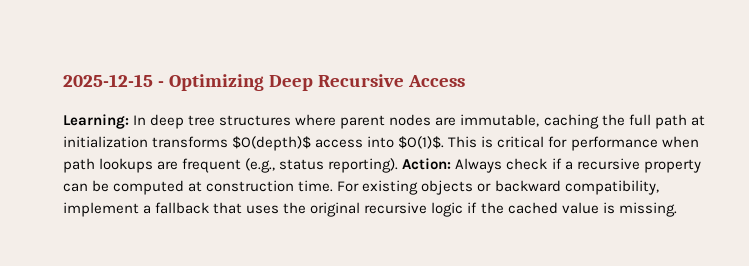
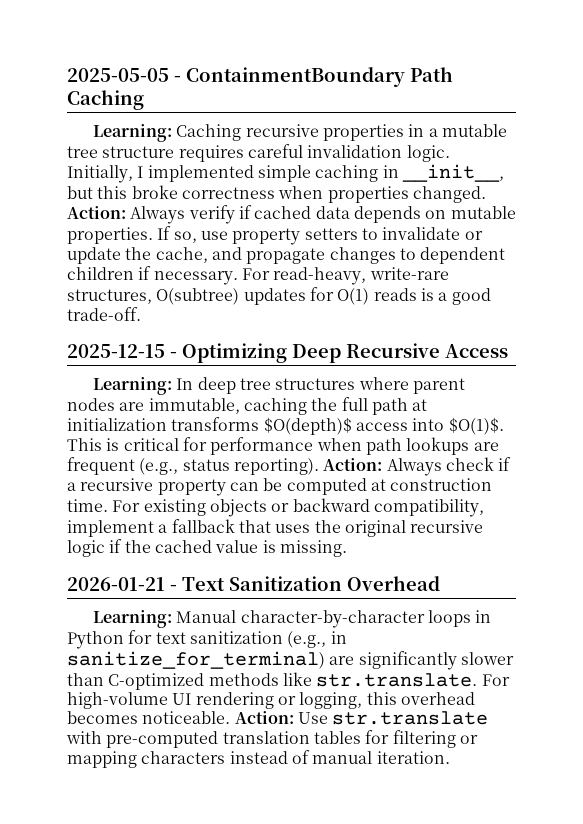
(63, 80) none -> [67,67,453,87] [67,90,144,110] [93,124,508,142] [67,144,450,162] [67,164,504,183] [67,185,486,203] [67,205,516,224] [67,226,483,245] [67,247,506,264] [67,266,449,285] [67,287,491,305] [67,307,141,321] 2025-05-05 - ContainmentBoundary Path Caching // Learning: Caching recursive properties in a mutable tree structure requires careful invalidation logic. Initially, I implemented simple caching in __init__, but this broke correctness when properties changed. Action: Always verify if cached data depends on mutable properties. If so, use property setters to invalidate or update the cache, and propagate changes to dependent children if necessary. For read-heavy, write-rare structures, O(subtree) updates for O(1) reads is a good trade-off. //
(677, 209) none -> [67,576,440,591] [93,610,492,628] [67,630,347,649] [67,651,514,670] [67,672,510,690] [67,692,475,709] [67,711,489,725] [66,730,478,748] [67,750,450,768] // 2026-01-21 - Text Sanitization Overhead // Learning: Manual character-by-character loops in Python for text sanitization (e.g., in sanitize_for_terminal) are significantly slower than C-optimized methods like str.translate. For high-volume UI rendering or logging, this overhead becomes noticeable. Action: Use str.translate with pre-computed translation tables for filtering or mapping characters instead of manual iteration.

